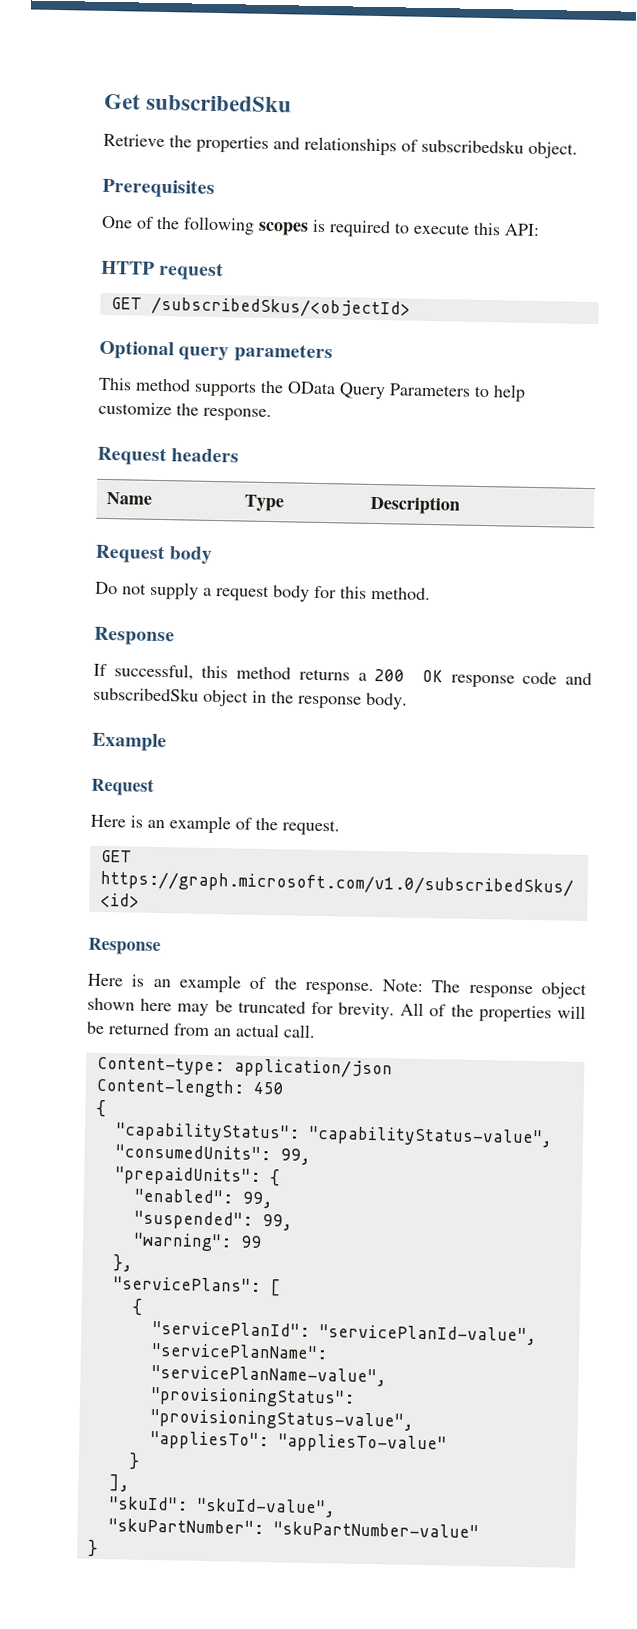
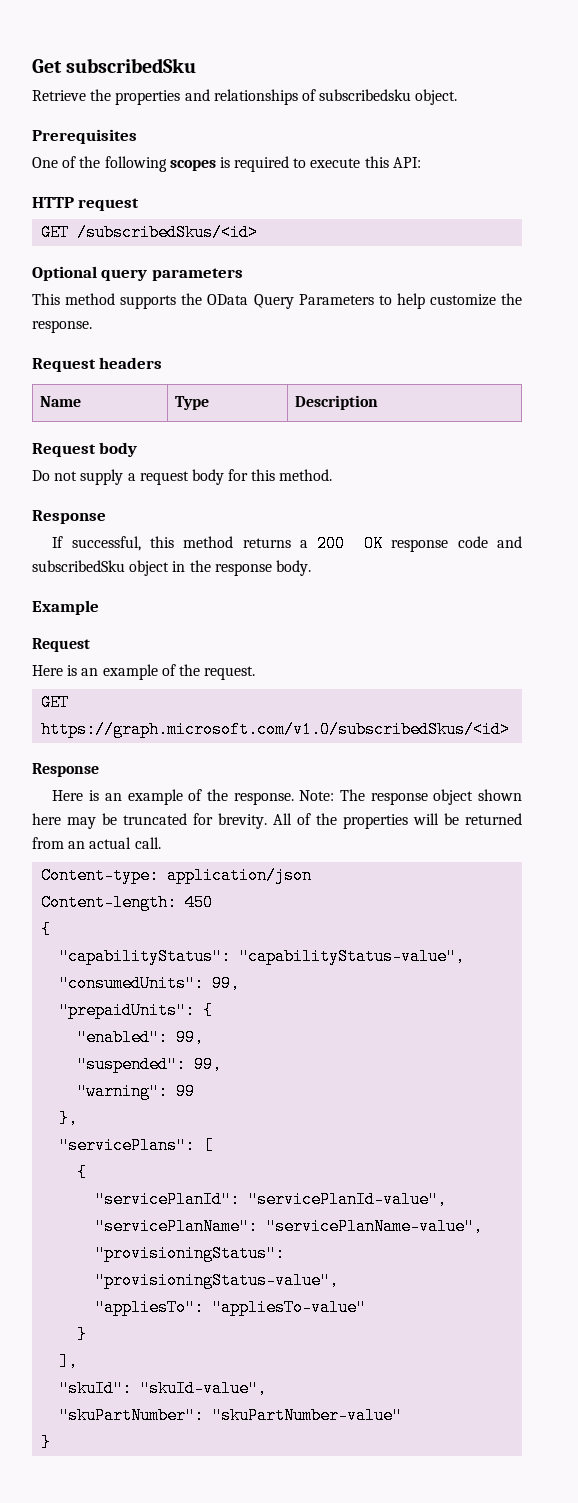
[150,296,411,319] /subscribedSkus/<objectId> -> [77,224,259,241] /subscribedSkus/<id>

